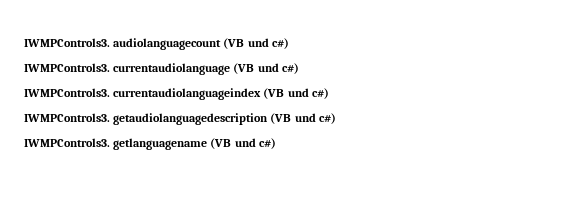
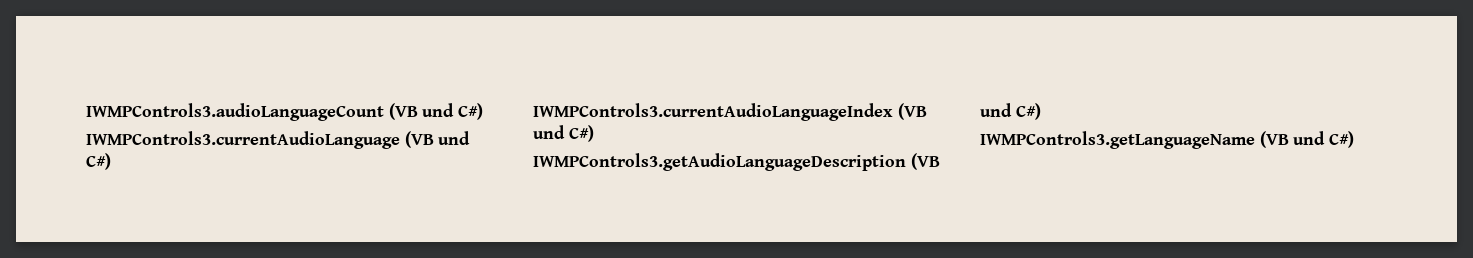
[24,38,289,50] [24,63,299,75] [24,88,329,100] [24,113,336,125] [24,138,276,150] IWMPControls3. audiolanguagecount (VB und c#) // IWMPControls3. currentaudiolanguage (VB und c#) // IWMPControls3. currentaudiolanguageindex (VB und c#) // IWMPControls3. getaudiolanguagedescription (VB und c#) // IWMPControls3. getlanguagename (VB und c#) -> [86,103,484,121] [86,131,471,149] [86,153,111,170] [533,103,927,121] [533,125,594,142] [533,153,940,171] [980,103,1041,120] [980,131,1355,149] IWMPControls3.audioLanguageCount (VB und C#) // IWMPControls3.currentAudioLanguage (VB und C#) // IWMPControls3.currentAudioLanguageIndex (VB und C#) // IWMPControls3.getAudioLanguageDescription (VB und C#) // IWMPControls3.getLanguageName (VB und C#)

